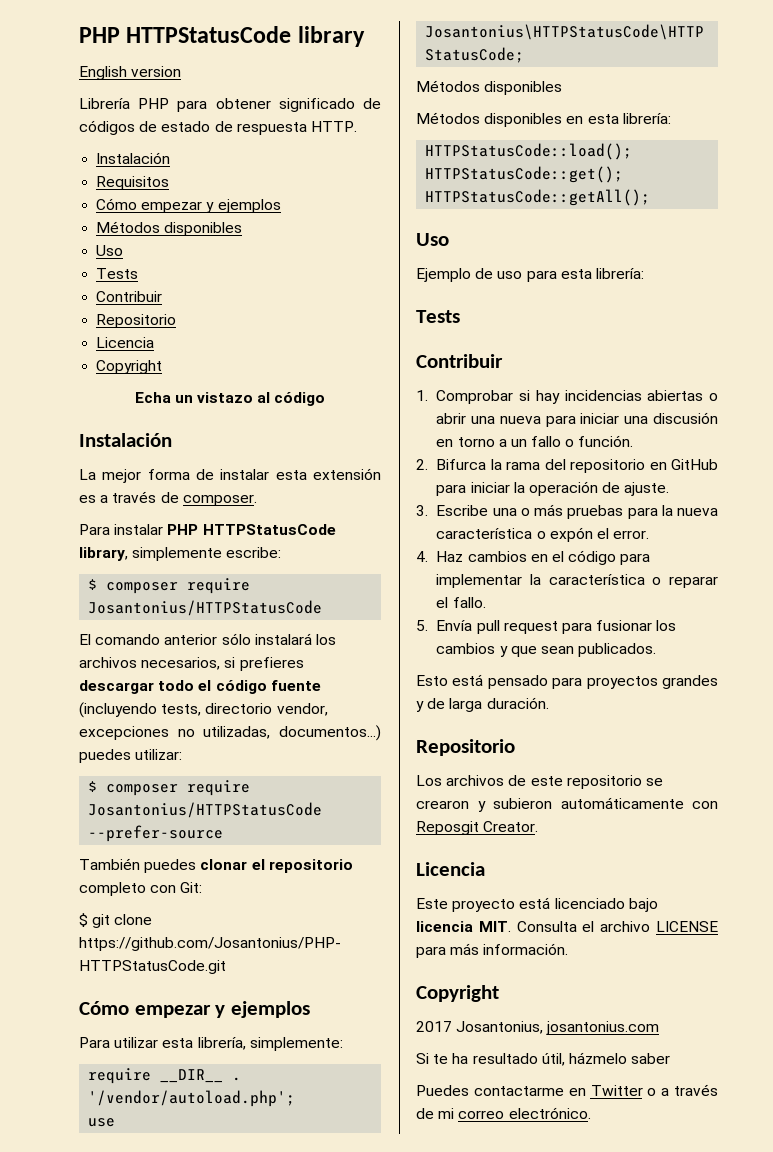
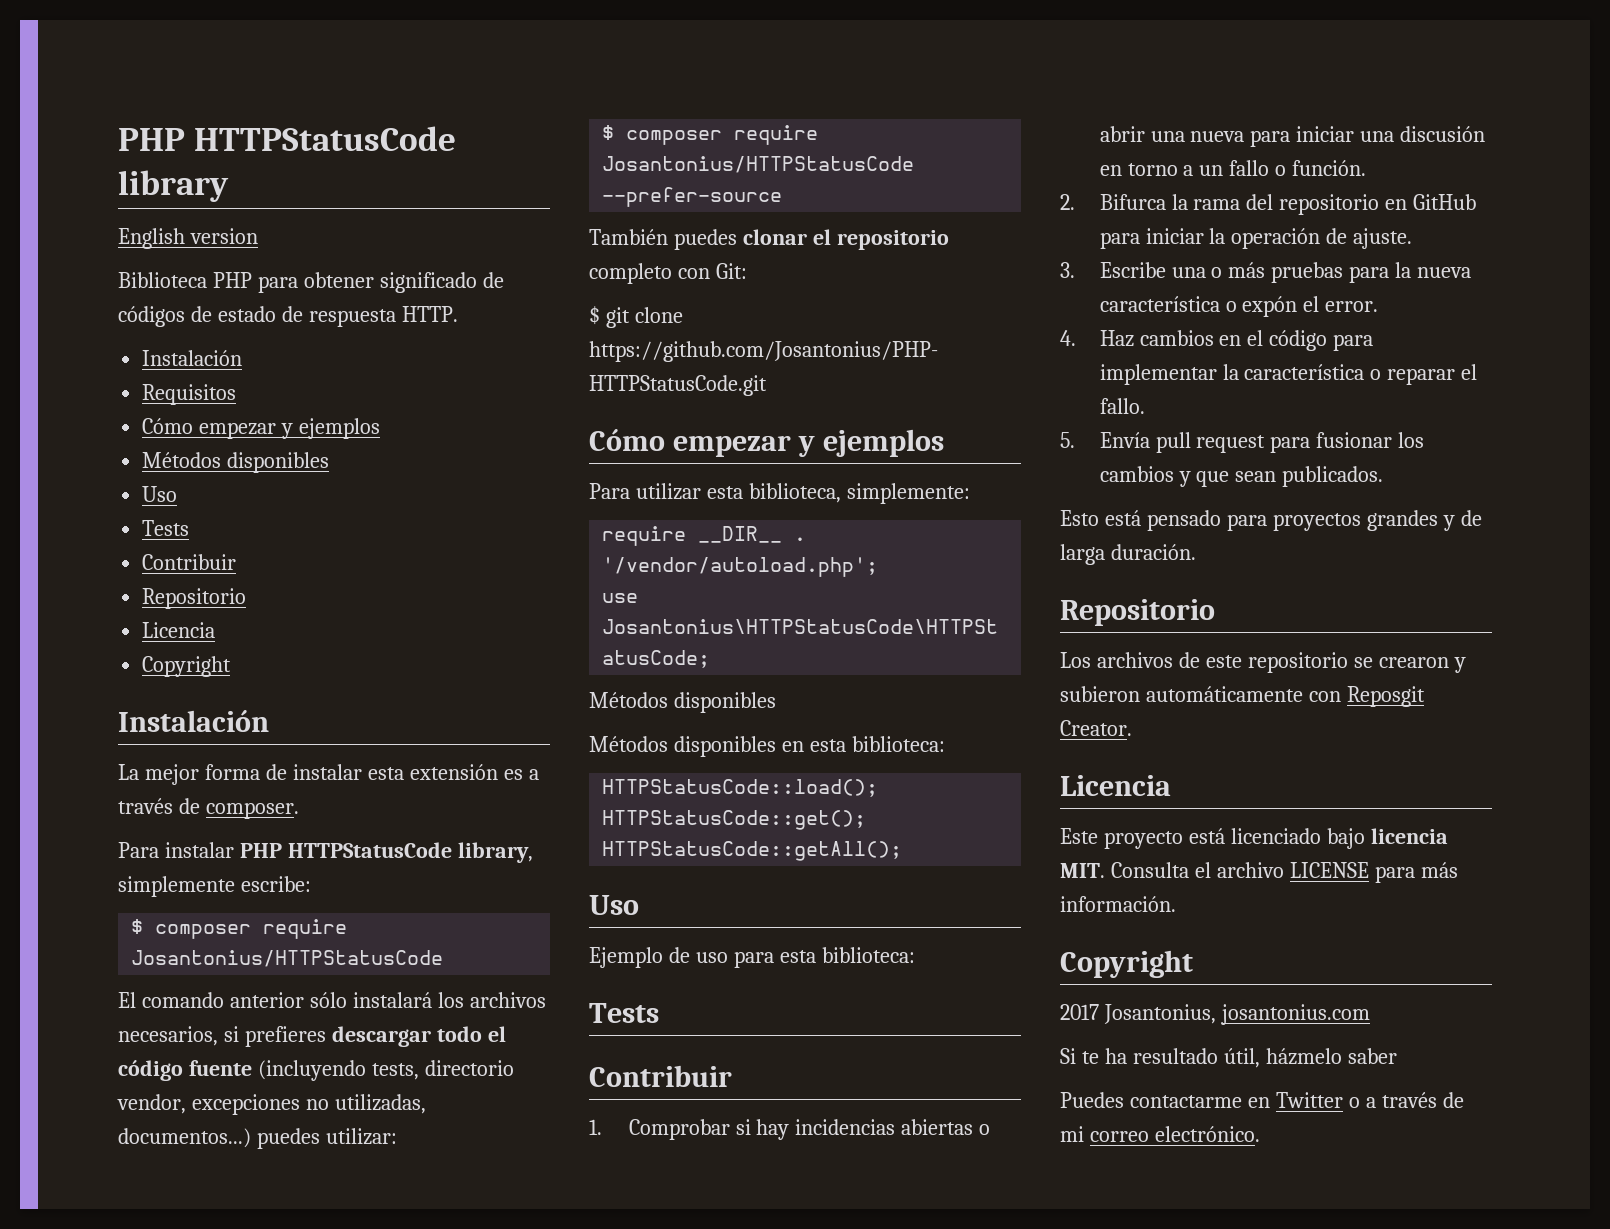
[79,98,130,109] Librería -> [118,272,207,288] Biblioteca
[134,392,326,406] // Echa un vistazo al código -> (232, 666) none
[197,1037,246,1050] librería, -> [748,483,841,503] biblioteca,
[622,113,671,124] librería: -> [851,736,945,752] biblioteca:
[595,268,644,279] librería: -> [821,947,915,963] biblioteca:

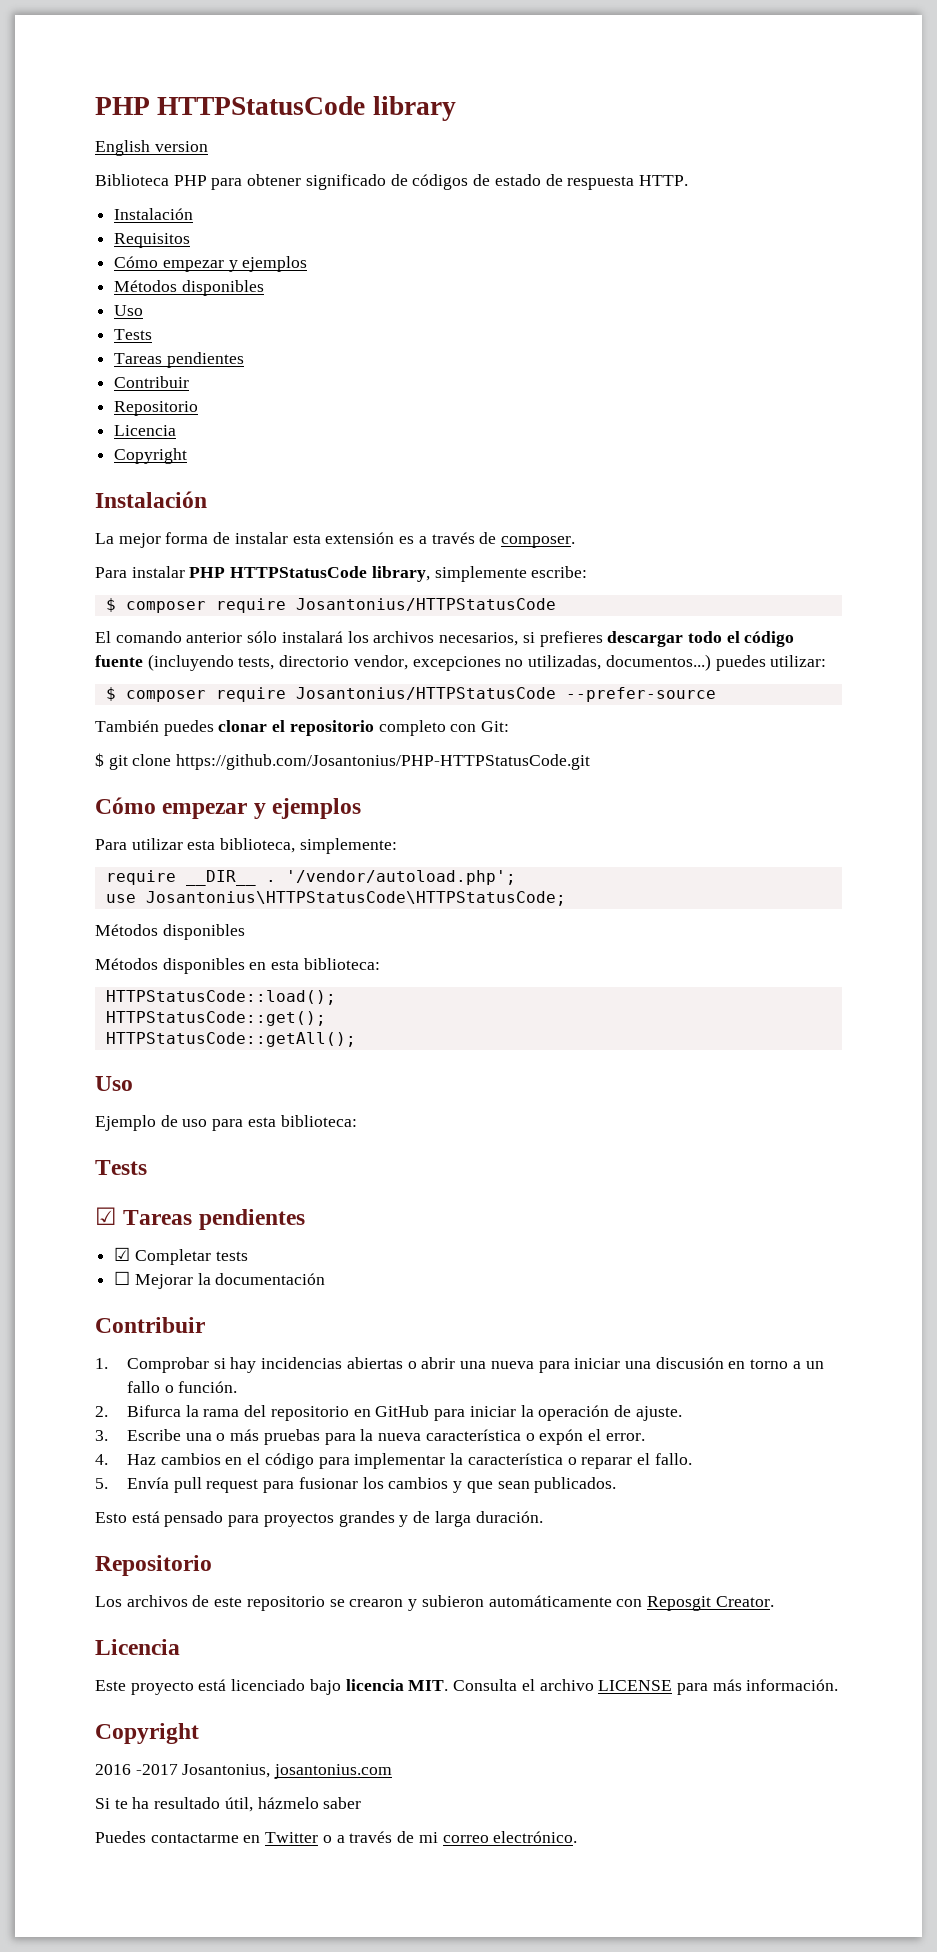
(190, 528) none -> [114,352,244,368] // Tareas pendientes
(659, 1013) none -> [95,1207,305,1230] [114,1247,248,1265] [114,1271,326,1289] // ☑ Tareas pendientes // ☑ Completar tests // ☐ Mejorar la documentación
[1060,1004,1099,1020] 2017 -> [95,1764,178,1775] 2016 -2017

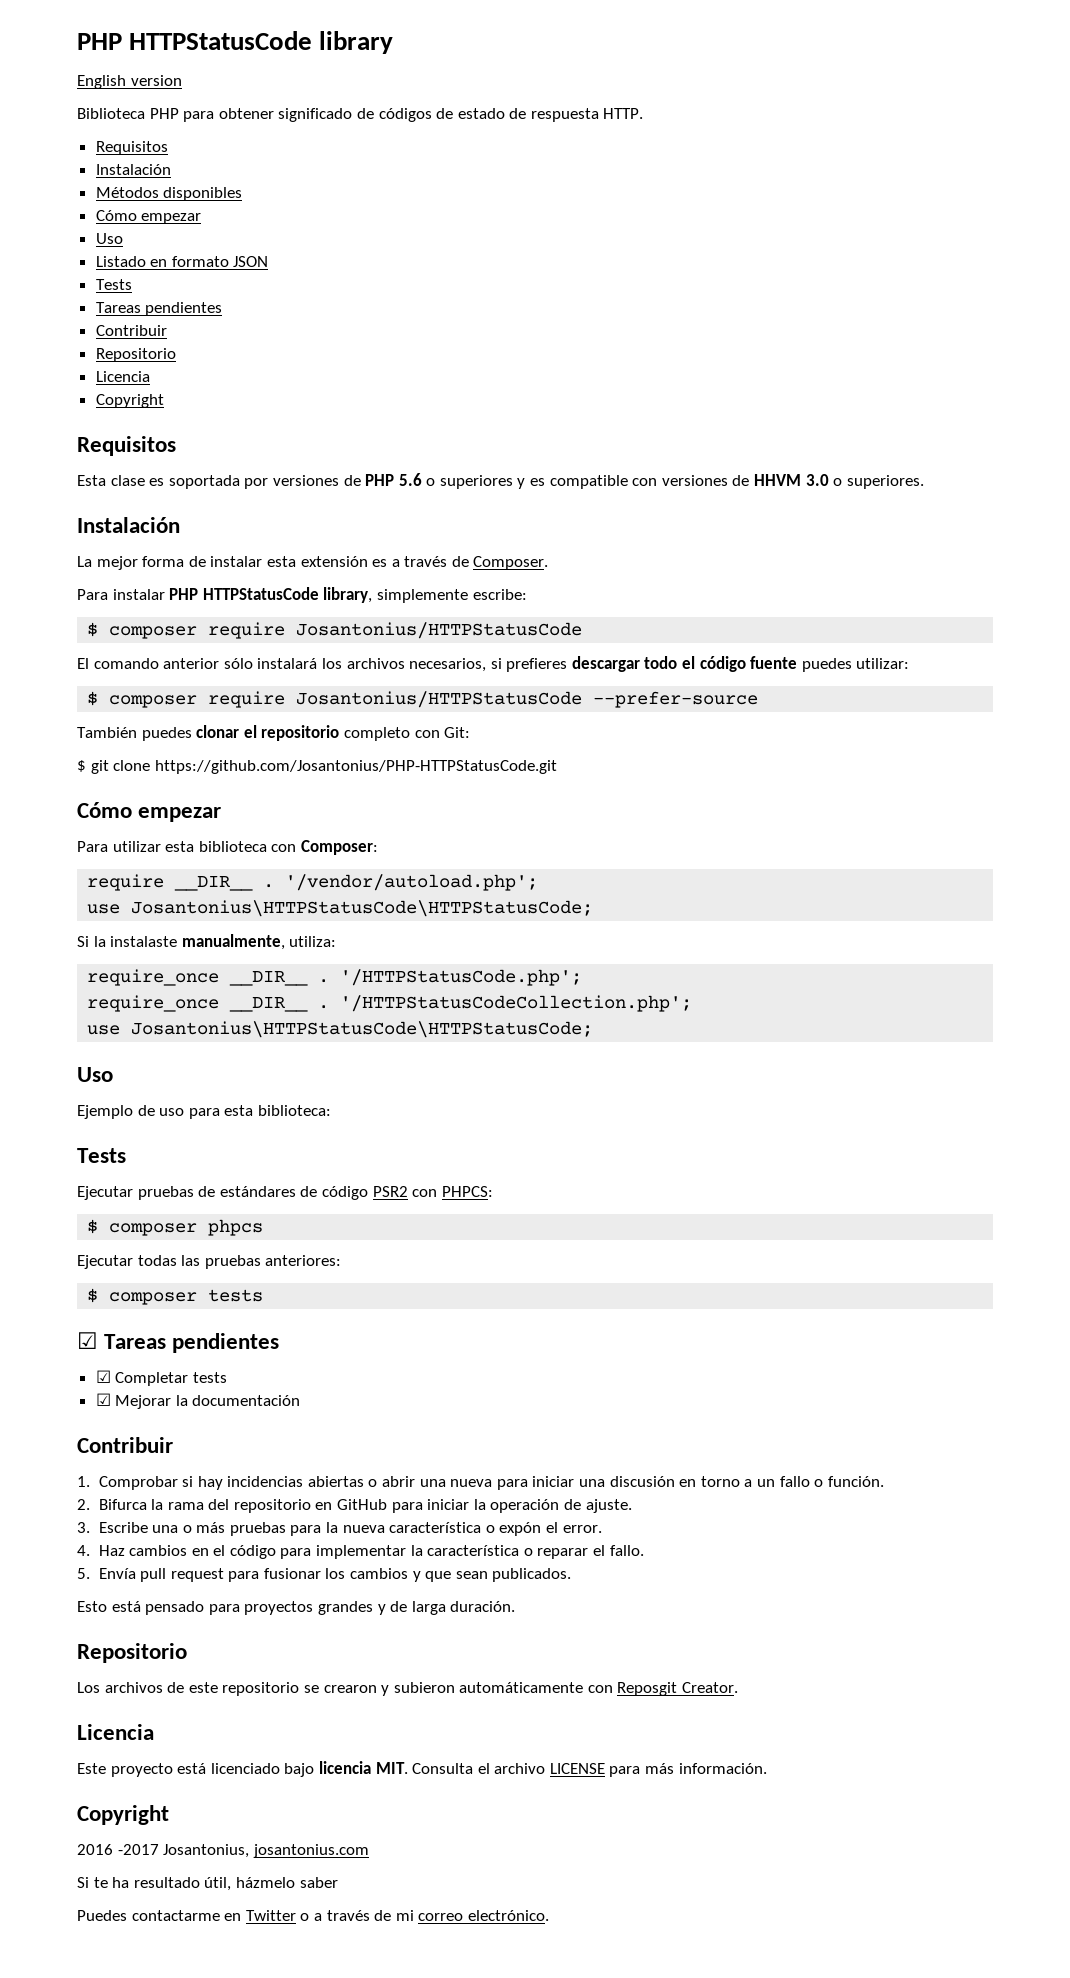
[114,208,194,220] [114,233,191,248] [114,256,308,272] [114,280,264,296] [114,305,144,316] // Instalación // Requisitos // Cómo empezar y ejemplos // Métodos disponibles // Uso -> [95,141,168,155] [95,164,171,175] [95,187,243,201] [95,210,202,224] [95,233,123,244] [95,256,269,267] // Requisitos // Instalación // Métodos disponibles // Cómo empezar // Uso // Listado en formato JSON
(188, 456) none -> [77,436,176,456] [77,473,924,489] // Requisitos // Esta clase es soportada por versiones de PHP 5.6 o superiores y es compatible con versiones de HHVM 3.0 o superiores.
[500,536,575,548] composer. -> [473,556,549,570] Composer.
[147,654,711,671] (incluyendo tests, directorio vendor, excepciones no utilizadas, documentos...) -> (798, 662) none
[253,798,362,819] y ejemplos -> (222, 814) none
[220,838,397,854] biblioteca, simplemente: -> [198,840,378,855] biblioteca con Composer:
[95,924,245,940] [95,958,380,974] [105,990,336,1005] [105,1011,326,1026] [105,1032,356,1047] Métodos disponibles // Métodos disponibles en esta biblioteca: // HTTPStatusCode::load(); // HTTPStatusCode::get(); // HTTPStatusCode::getAll(); -> [77,934,337,950] [87,969,583,986] [87,995,693,1012] [87,1021,594,1038] Si la instalaste manualmente, utiliza: // require_once __DIR__ . '/HTTPStatusCode.php'; // require_once __DIR__ . '/HTTPStatusCodeCollection.php'; // use Josantonius\HTTPStatusCode\HTTPStatusCode;
(147, 1167) none -> [77,1186,493,1200] [87,1219,264,1236] [77,1255,342,1269] [87,1288,264,1305] // Ejecutar pruebas de estándares de código PSR2 con PHPCS: // $ composer phpcs // Ejecutar todas las pruebas anteriores: // $ composer tests
[114,1271,131,1285] ☐ -> [95,1393,111,1406] ☑

